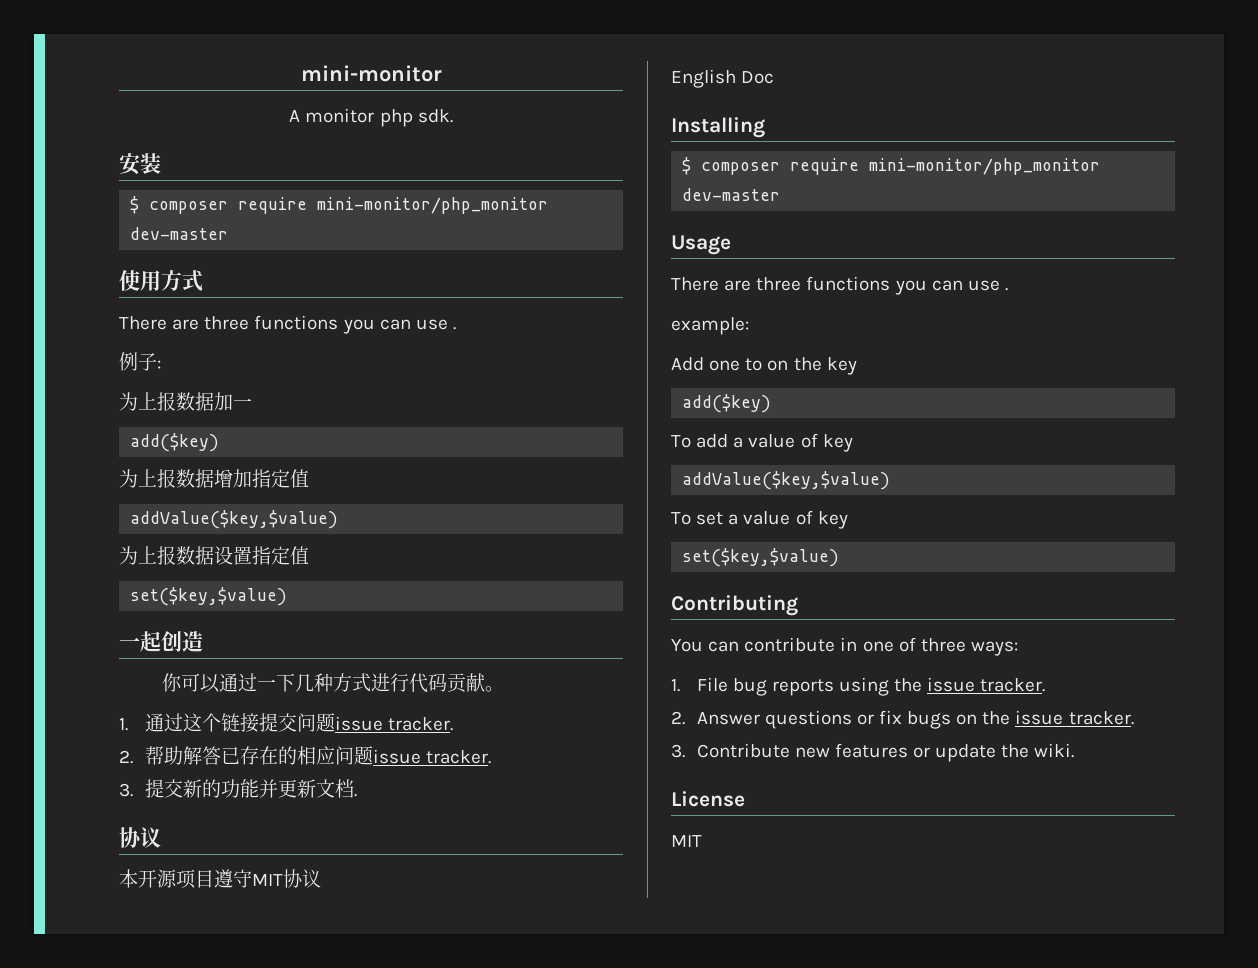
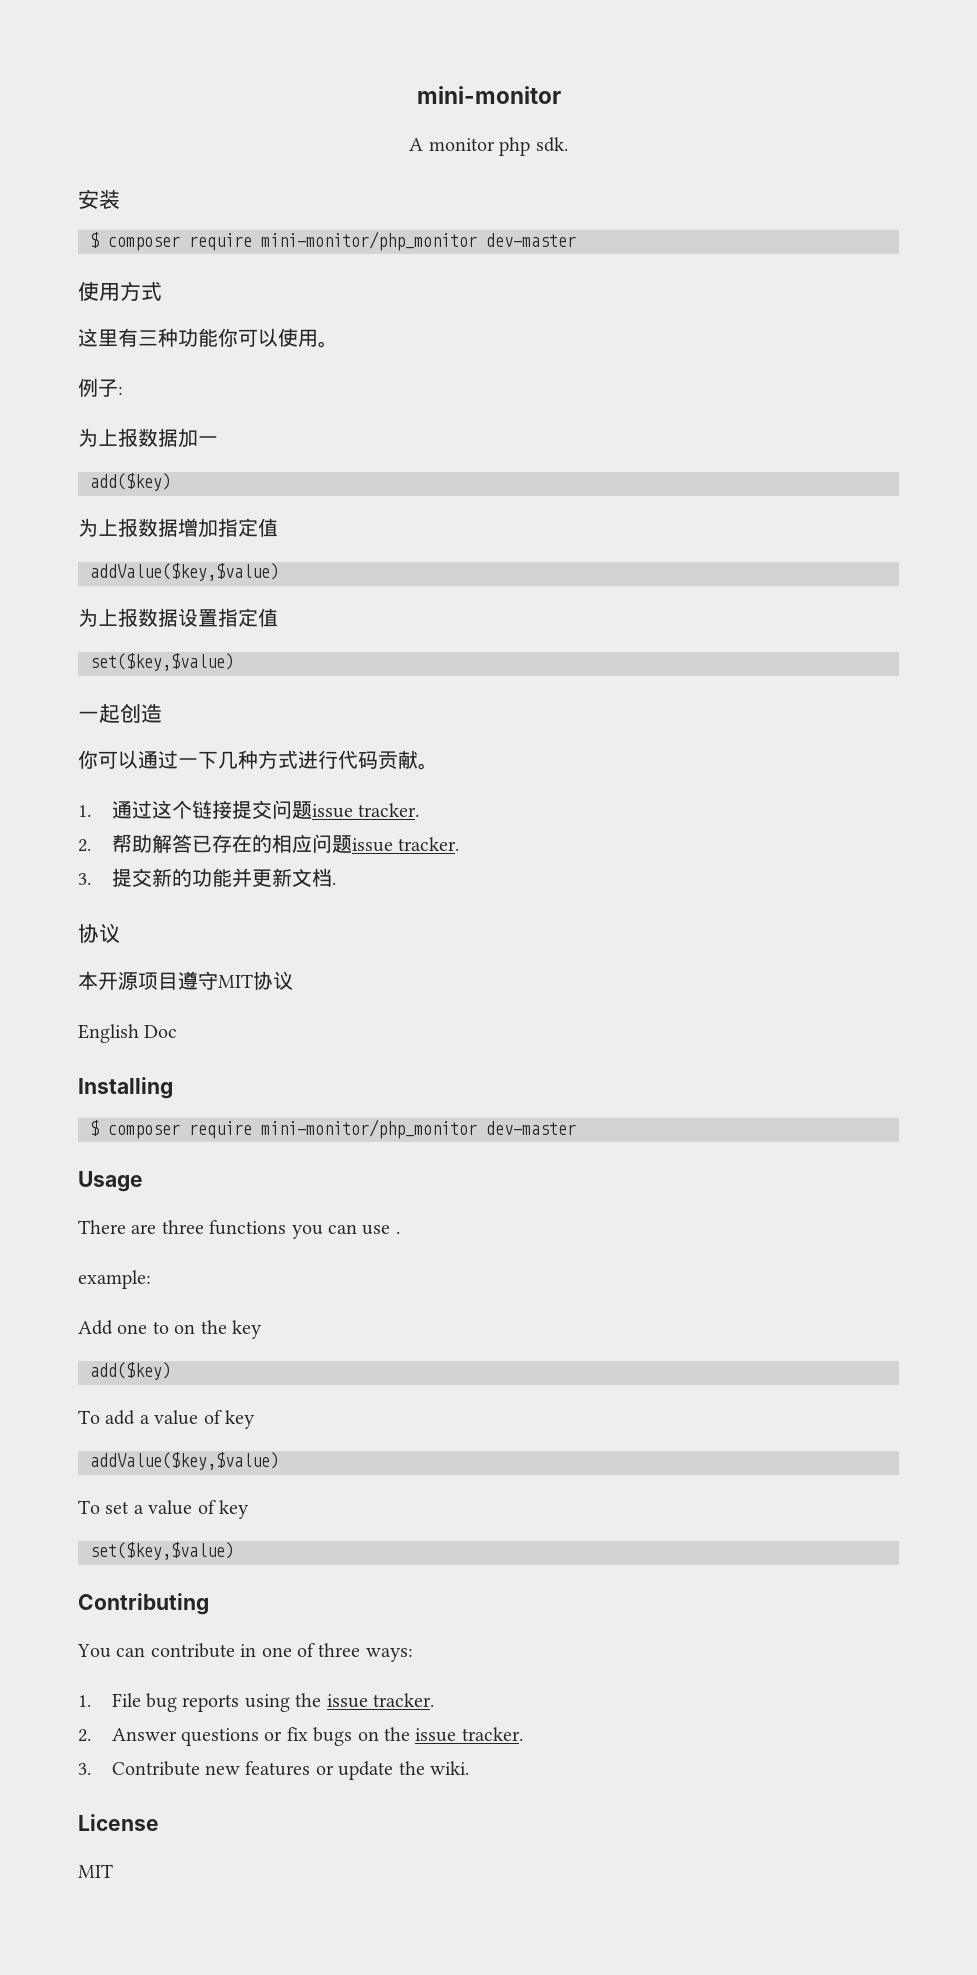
[119,315,456,334] There are three functions you can use . -> [78,328,338,348] 这里有三种功能你可以使用。

